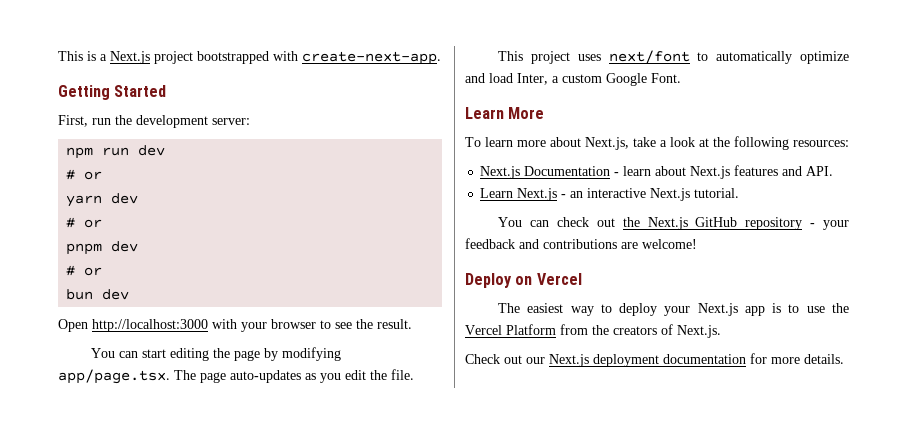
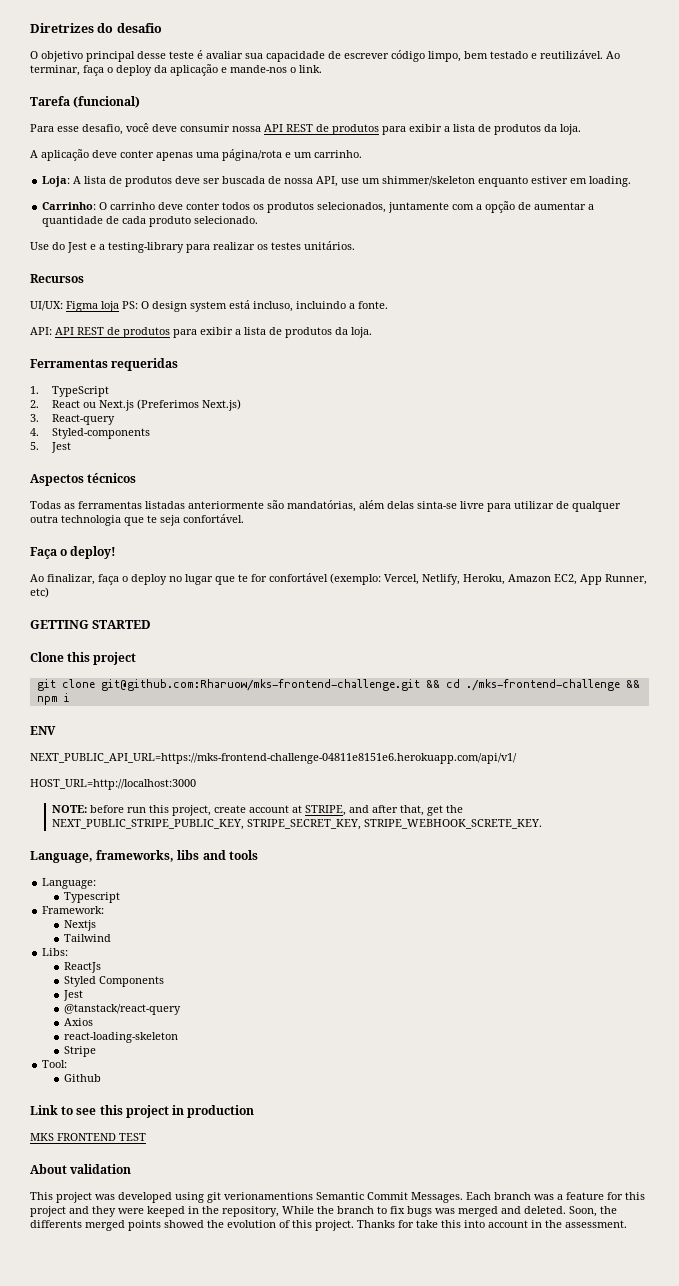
[58,51,441,65] [58,85,167,100] [58,115,250,128] [66,145,166,159] [66,169,103,180] [66,193,139,207] [66,217,103,228] [66,241,139,255] [66,265,103,276] [66,289,130,300] [58,319,412,332] [91,347,342,361] [58,369,414,384] [498,50,849,64] [465,73,681,86] [465,107,545,119] [465,136,849,150] [480,165,834,179] [480,188,740,201] [498,217,849,230] [465,238,697,249] [465,273,582,288] [498,303,850,316] [465,324,721,338] [465,353,844,367] This is a Next.js project bootstrapped with create-next-app. // Getting Started // First, run the development server: // npm run dev // # or // yarn dev // # or // pnpm dev // # or // bun dev // Open http://localhost:3000 with your browser to see the result. // You can start editing the page by modifying app/page.tsx. The page auto-updates as you edit the file. // This project uses next/font to automatically optimize and load Inter, a custom Google Font. // Learn More // To learn more about Next.js, take a look at the following resources: // Next.js Documentation - learn about Next.js features and API. // Learn Next.js - an interactive Next.js tutorial. // You can check out the Next.js GitHub repository - your feedback and contributions are welcome! // Deploy on Vercel // The easiest way to deploy your Next.js app is to use the Vercel Platform from the creators of Next.js. // Check out our Next.js deployment documentation for more details. -> [30,23,162,33] [30,50,620,62] [30,64,322,76] [30,96,141,108] [30,123,581,135] [30,149,362,161] [42,176,632,187] [42,201,595,213] [42,216,259,227] [30,241,355,253] [30,274,84,283] [30,300,388,312] [30,327,372,338] [30,358,179,371] [30,386,109,397] [30,399,241,411] [30,414,115,425] [30,428,150,439] [30,442,71,453] [30,473,137,486] [30,500,621,512] [30,514,244,526] [30,546,117,559] [30,573,647,585] [30,587,49,598] [30,620,152,629] [30,652,137,665] [36,679,640,691] [36,693,70,705] [30,726,56,735] [30,753,517,764] [30,779,196,790] [51,805,463,816] [51,819,542,830] [30,850,258,863] [42,878,97,889] [63,892,120,903] [42,906,105,914] [63,920,96,931] [63,934,111,942] [42,948,69,956] [63,962,101,973] [63,976,164,987] [62,990,83,1001] [63,1004,181,1015] [63,1018,93,1026] [63,1032,178,1043] [63,1046,96,1057] [42,1060,68,1068] [63,1074,101,1082] [30,1105,255,1118] [30,1133,146,1141] [30,1164,132,1174] [30,1192,645,1203] [30,1206,617,1217] [30,1220,627,1231] Diretrizes do desafio // O objetivo principal desse teste é avaliar sua capacidade de escrever código limpo, bem testado e reutilizável. Ao terminar, faça o deploy da aplicação e mande-nos o link. // Tarefa (funcional) // Para esse desafio, você deve consumir nossa API REST de produtos para exibir a lista de produtos da loja. // A aplicação deve conter apenas uma página/rota e um carrinho. // Loja: A lista de produtos deve ser buscada de nossa API, use um shimmer/skeleton enquanto estiver em loading. // Carrinho: O carrinho deve conter todos os produtos selecionados, juntamente com a opção de aumentar a quantidade de cada produto selecionado. // Use do Jest e a testing-library para realizar os testes unitários. // Recursos // UI/UX: Figma loja PS: O design system está incluso, incluindo a fonte. // API: API REST de produtos para exibir a lista de produtos da loja. // Ferramentas requeridas // 1. TypeScript // 2. React ou Next.js (Preferimos Next.js) // 3. React-query // 4. Styled-components // 5. Jest // Aspectos técnicos // Todas as ferramentas listadas anteriormente são mandatórias, além delas sinta-se livre para utilizar de qualquer outra technologia que te seja confortável. // Faça o deploy! // Ao finalizar, faça o deploy no lugar que te for confortável (exemplo: Vercel, Netlify, Heroku, Amazon EC2, App Runner, etc) // GETTING STARTED // Clone this project // git clone git@github.com:Rharuow/mks-frontend-challenge.git && cd ./mks-frontend-challenge && npm i // ENV // NEXT_PUBLIC_API_URL=https://mks-frontend-challenge-04811e8151e6.herokuapp.com/api/v1/ // HOST_URL=http://localhost:3000 // NOTE: before run this project, create account at STRIPE, and after that, get the NEXT_PUBLIC_STRIPE_PUBLIC_KEY, STRIPE_SECRET_KEY, STRIPE_WEBHOOK_SCRETE_KEY. // Language, frameworks, libs and tools // Language: // Typescript // Framework: // Nextjs // Tailwind // Libs: // ReactJs // Styled Components // Jest // @tanstack/react-query // Axios // react-loading-skeleton // Stripe // Tool: // Github // Link to see this project in production // MKS FRONTEND TEST // About validation // This project was developed using git verionamentions Semantic Commit Messages. Each branch was a feature for this project and they were keeped in the repository, While the branch to fix bugs was merged and deleted. Soon, the differents merged points showed the evolution of this project. Thanks for take this into account in the assessment.

